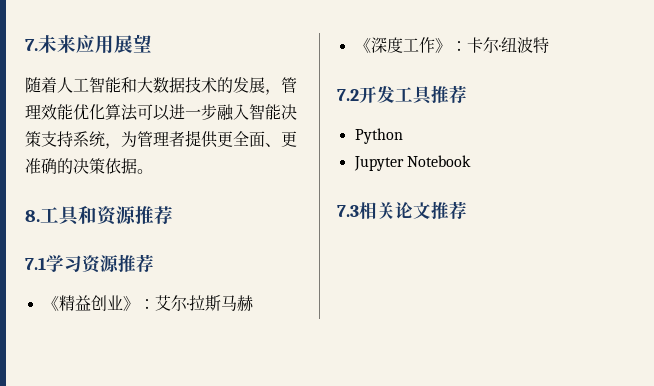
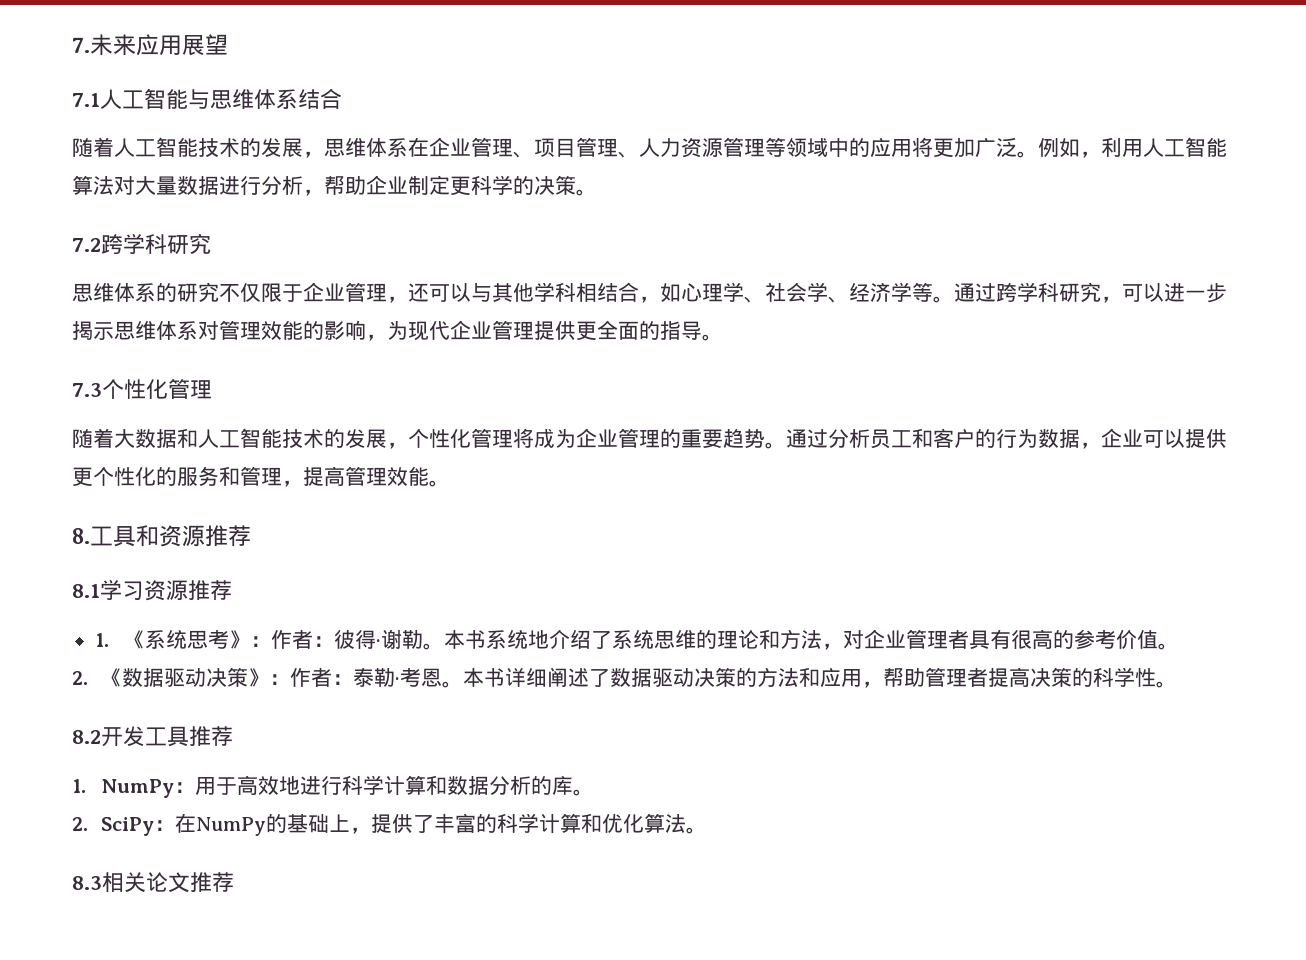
(152, 43) none -> [72,88,342,110] // 7.1人工智能与思维体系结合
[121,77,297,95] [25,104,297,121] [25,130,297,149] [25,158,137,174] 和大数据技术的发展，管理效能优化算法可以进一步融入智能决策支持系统，为管理者提供更全面、更准确的决策依据 -> [198,137,1227,158] [72,175,597,196] [72,233,211,255] [72,282,1227,303] [72,320,723,341] [72,379,212,399] [72,428,1227,449] [72,466,429,487] 技术的发展，思维体系在企业管理、项目管理、人力资源管理等领域中的应用将更加广泛。例如，利用人工智能算法对大量数据进行分析，帮助企业制定更科学的决策。 // 7.2跨学科研究 // 思维体系的研究不仅限于企业管理，还可以与其他学科相结合，如心理学、社会学、经济学等。通过跨学科研究，可以进一步揭示思维体系对管理效能的影响，为现代企业管理提供更全面的指导。 // 7.3个性化管理 // 随着大数据和人工智能技术的发展，个性化管理将成为企业管理的重要趋势。通过分析员工和客户的行为数据，企业可以提供更个性化的服务和管理，提高管理效能
[25,257,46,270] 7.1 -> [72,584,100,598] 8.1
[42,295,254,311] [354,37,549,54] [337,85,467,105] [354,128,403,144] [353,155,471,171] [337,205,359,217] 《精益创业》：艾尔·拉斯马赫 // 《深度工作》：卡尔·纽波特 // 7.2开发工具推荐 // Python // Jupyter Notebook // 7.3 -> [94,629,1179,650] [72,667,1178,688] [72,726,233,747] [72,775,595,798] [72,813,708,836] [72,876,102,890] 1.《系统思考》：作者：彼得·谢勒。本书系统地介绍了系统思维的理论和方法，对企业管理者具有很高的参考价值。 // 2.《数据驱动决策》：作者：泰勒·考恩。本书详细阐述了数据驱动决策的方法和应用，帮助管理者提高决策的科学性。 // 8.2开发工具推荐 // 1. NumPy：用于高效地进行科学计算和数据分析的库。 // 2. SciPy：在NumPy的基础上，提供了丰富的科学计算和优化算法。 // 8.3

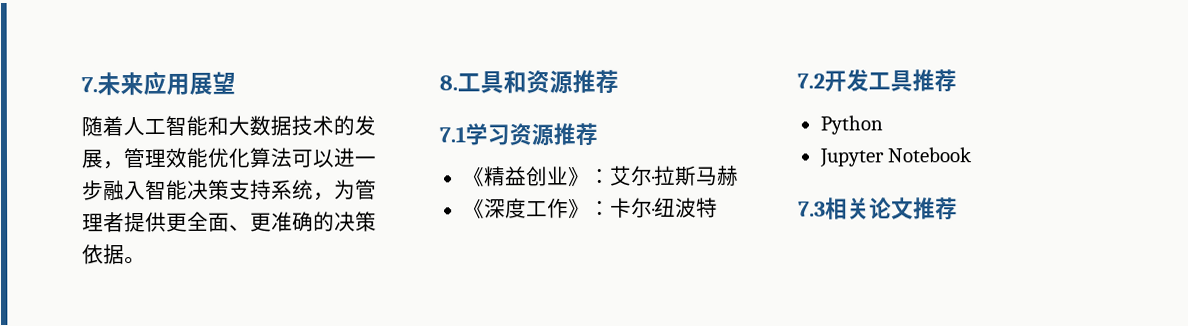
[72,88,342,110] // 7.1人工智能与思维体系结合 -> (236, 83) none
[198,137,1227,158] [72,175,597,196] [72,233,211,255] [72,282,1227,303] [72,320,723,341] [72,379,212,399] [72,428,1227,449] [72,466,429,487] 技术的发展，思维体系在企业管理、项目管理、人力资源管理等领域中的应用将更加广泛。例如，利用人工智能算法对大量数据进行分析，帮助企业制定更科学的决策。 // 7.2跨学科研究 // 思维体系的研究不仅限于企业管理，还可以与其他学科相结合，如心理学、社会学、经济学等。通过跨学科研究，可以进一步揭示思维体系对管理效能的影响，为现代企业管理提供更全面的指导。 // 7.3个性化管理 // 随着大数据和人工智能技术的发展，个性化管理将成为企业管理的重要趋势。通过分析员工和客户的行为数据，企业可以提供更个性化的服务和管理，提高管理效能 -> [207,115,376,136] [81,147,377,170] [82,179,377,201] [82,211,377,233] [82,244,125,265] 和大数据技术的发展，管理效能优化算法可以进一步融入智能决策支持系统，为管理者提供更全面、更准确的决策依据
[72,584,100,598] 8.1 -> [439,126,466,143] 7.1
[94,629,1179,650] [72,667,1178,688] [72,726,233,747] [72,775,595,798] [72,813,708,836] [72,876,102,890] 1.《系统思考》：作者：彼得·谢勒。本书系统地介绍了系统思维的理论和方法，对企业管理者具有很高的参考价值。 // 2.《数据驱动决策》：作者：泰勒·考恩。本书详细阐述了数据驱动决策的方法和应用，帮助管理者提高决策的科学性。 // 8.2开发工具推荐 // 1. NumPy：用于高效地进行科学计算和数据分析的库。 // 2. SciPy：在NumPy的基础上，提供了丰富的科学计算和优化算法。 // 8.3 -> [462,165,739,187] [462,197,718,219] [797,69,957,93] [819,115,883,135] [818,147,973,168] [798,201,826,217] 《精益创业》：艾尔·拉斯马赫 // 《深度工作》：卡尔·纽波特 // 7.2开发工具推荐 // Python // Jupyter Notebook // 7.3

